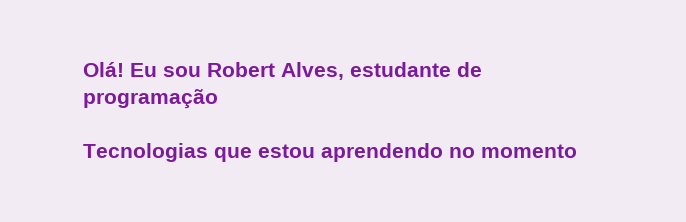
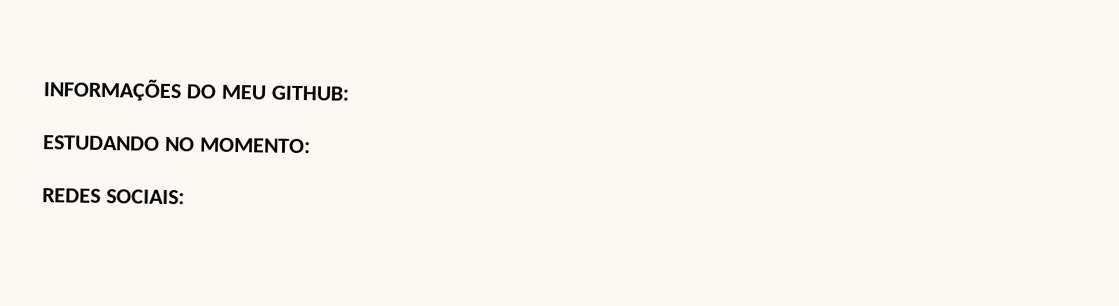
[83,62,482,80] [83,89,218,109] [83,143,577,162] Olá! Eu sou Robert Alves, estudante de programação // Tecnologias que estou aprendendo no momento -> [43,78,349,102] [42,135,311,154] [42,188,185,205] INFORMAÇÕES DO MEU GITHUB: // ESTUDANDO NO MOMENTO: // REDES SOCIAIS:

